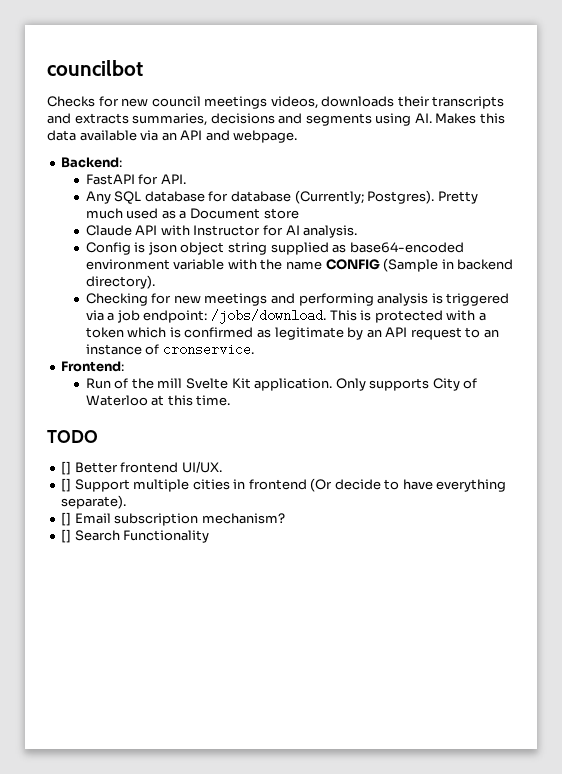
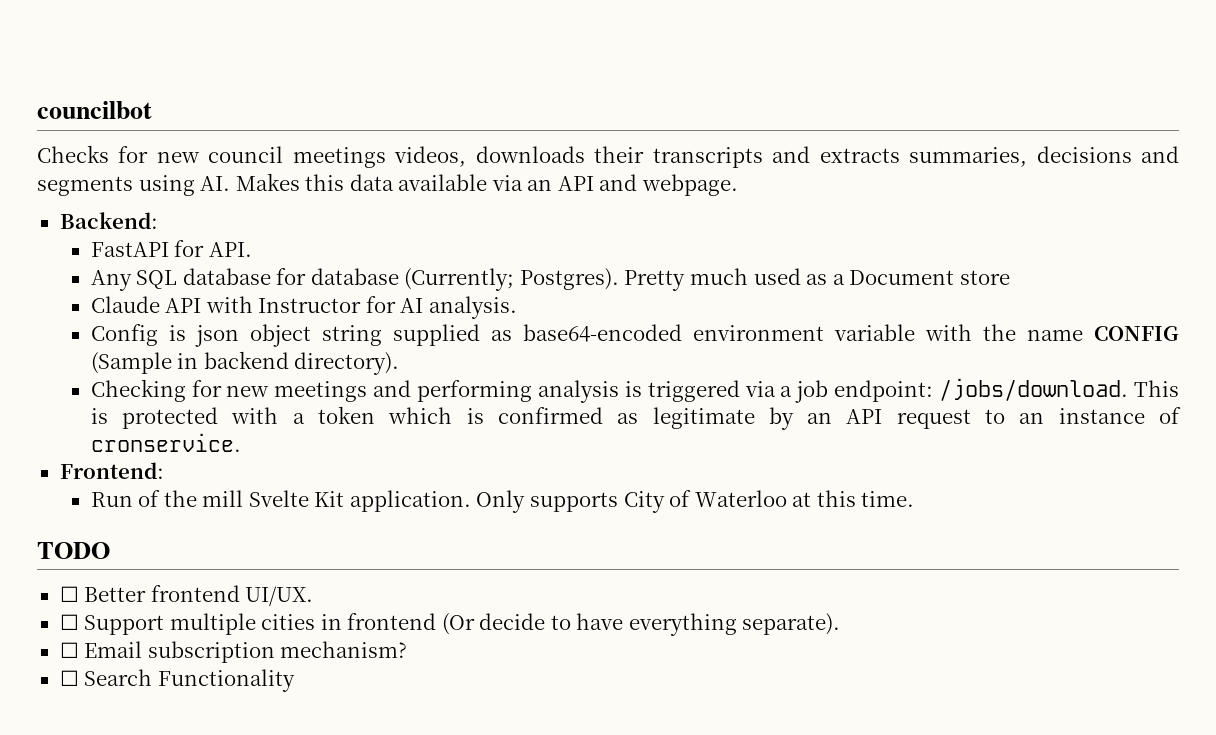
[61,461,72,475] [] -> [59,586,79,602] ☐
[61,478,72,492] [] -> [59,614,79,630] ☐
[61,512,72,526] [] -> [59,642,79,658] ☐
[61,529,72,543] [] -> [59,670,79,686] ☐

